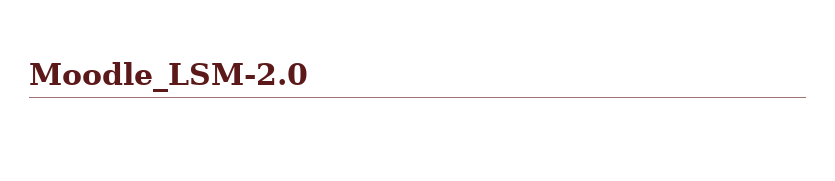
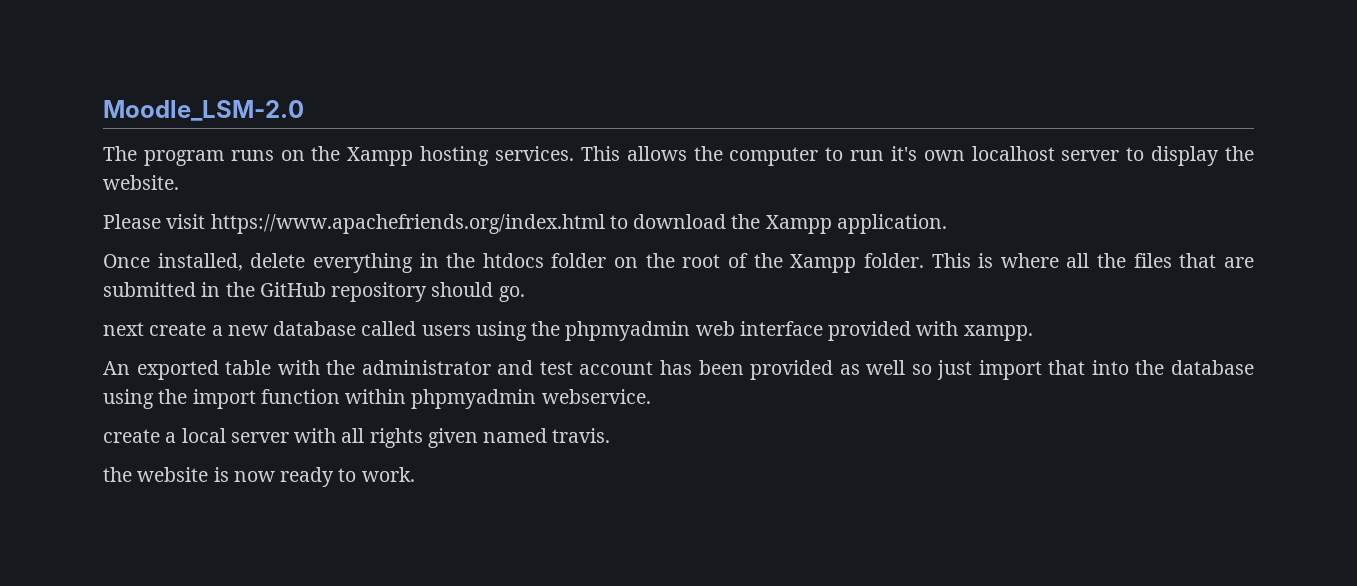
(308, 77) none -> [103,146,1254,166] [103,175,179,190] [103,214,947,234] [103,253,1254,273] [103,282,525,302] [103,321,1033,341] [103,360,1254,380] [103,389,651,409] [103,428,611,448] [103,467,415,487] // The program runs on the Xampp hosting services. This allows the computer to run it's own localhost server to display the website. // Please visit https://www.apachefriends.org/index.html to download the Xampp application. // Once installed, delete everything in the htdocs folder on the root of the Xampp folder. This is where all the files that are submitted in the GitHub repository should go. // next create a new database called users using the phpmyadmin web interface provided with xampp. // An exported table with the administrator and test account has been provided as well so just import that into the database using the import function within phpmyadmin webservice. // create a local server with all rights given named travis. // the website is now ready to work.

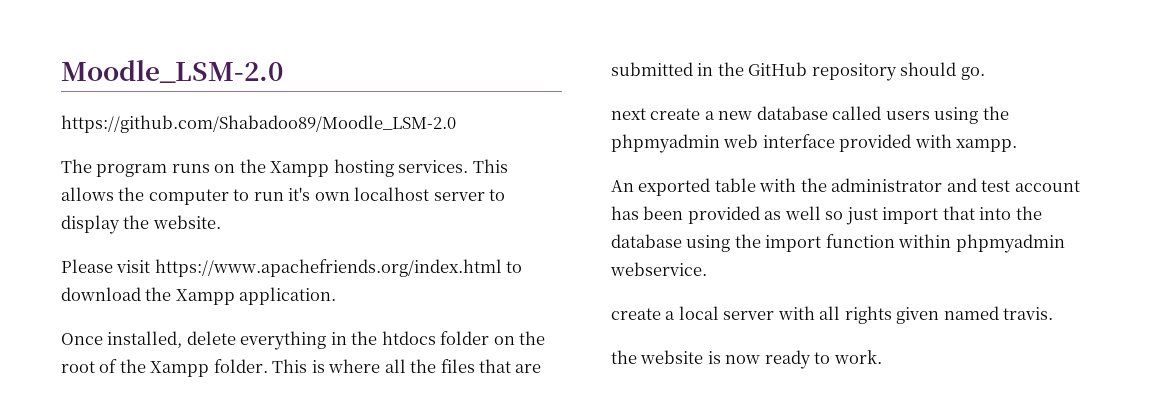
(304, 110) none -> [61,115,456,133] // https://github.com/Shabadoo89/Moodle_LSM-2.0

